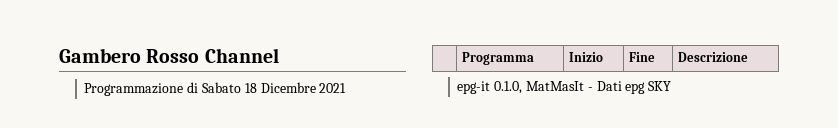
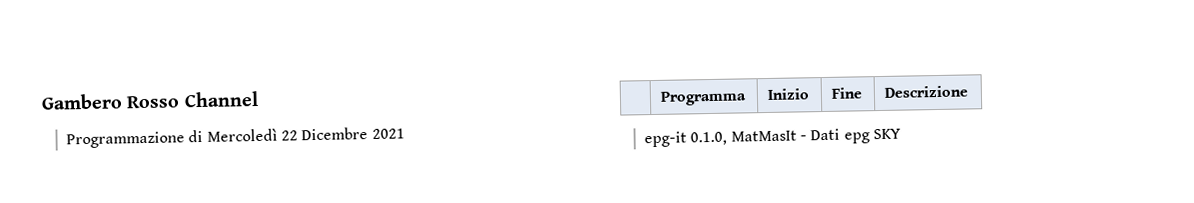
[201,82,257,93] Sabato 18 -> [206,128,298,142] Mercoledì 22

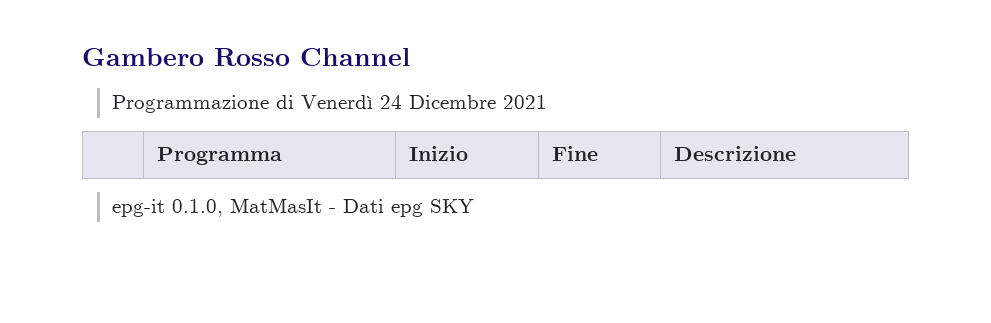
[206,128,298,142] Mercoledì 22 -> [300,95,402,109] Venerdì 24

